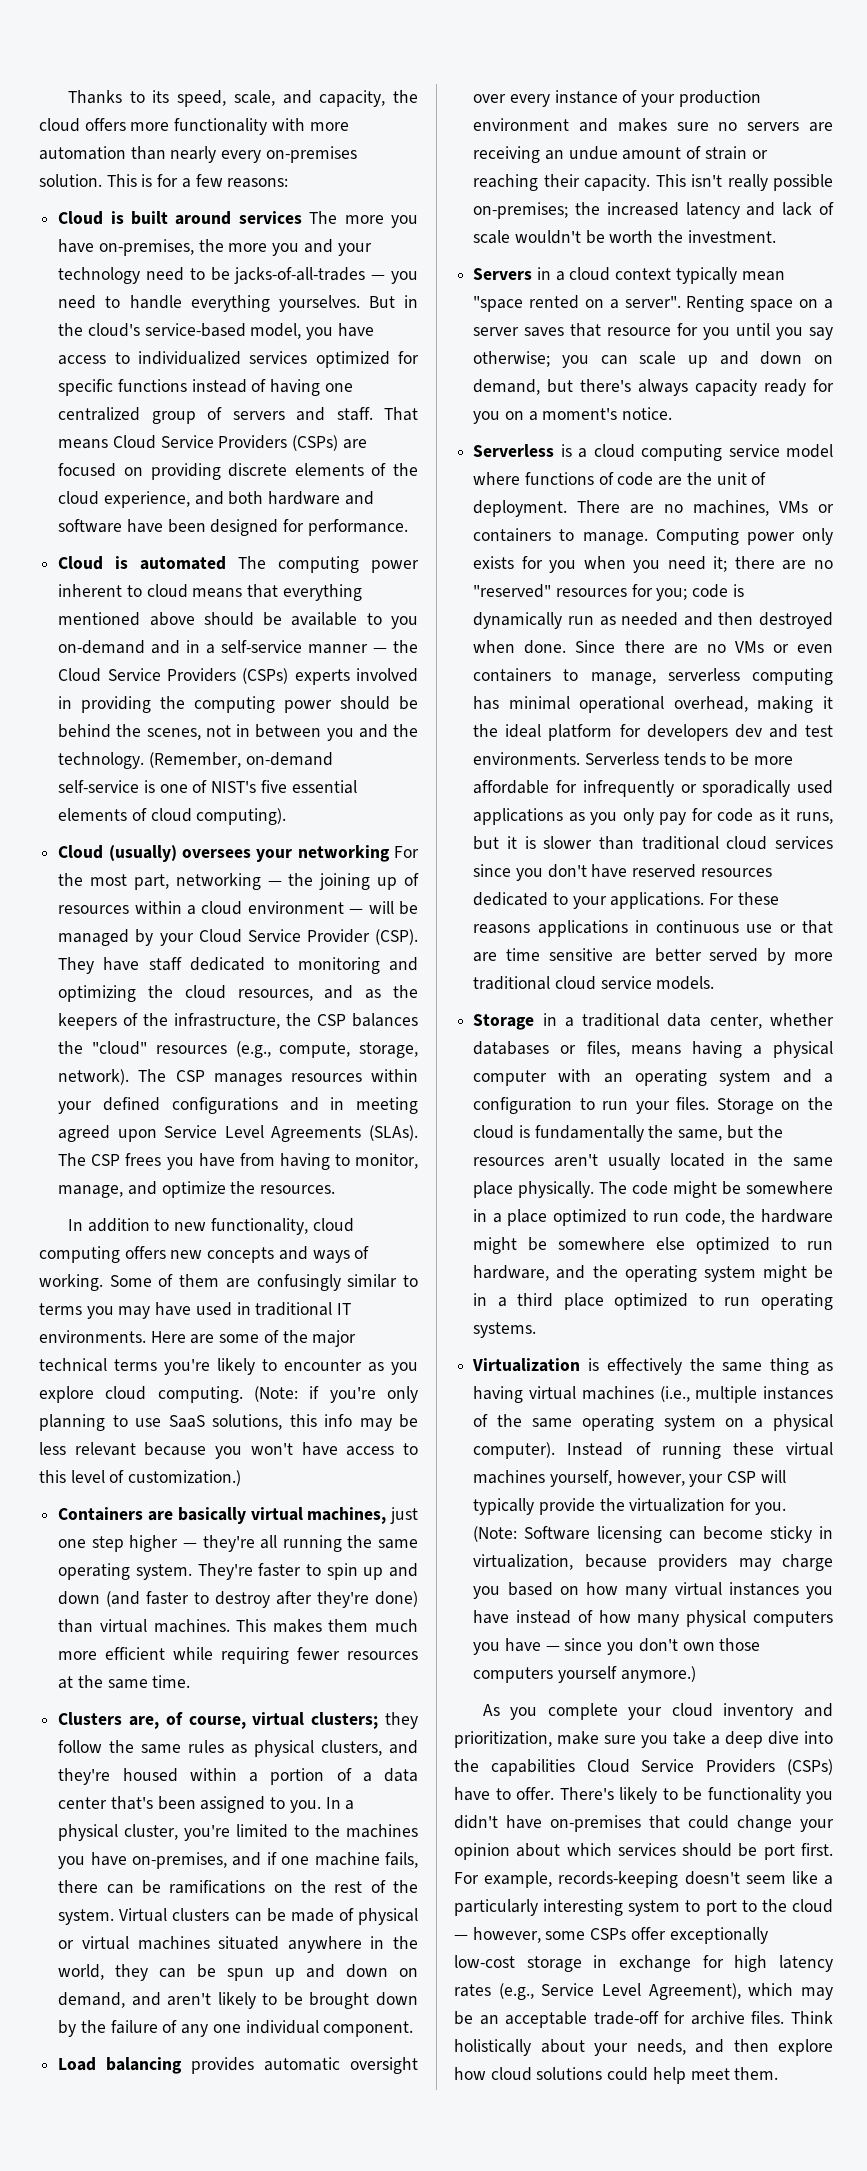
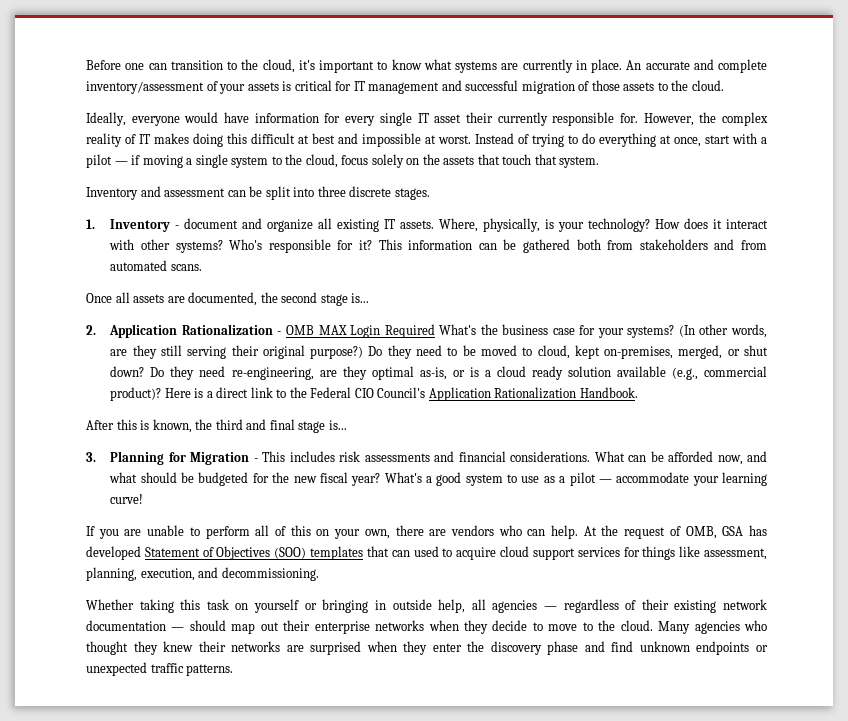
[67,90,418,107] [39,118,349,135] [39,146,357,163] [39,174,289,188] [58,211,419,228] [58,239,372,256] [58,267,418,284] [58,295,418,312] [58,323,374,340] [58,351,419,368] [58,379,353,396] [58,407,418,424] [58,435,367,451] [58,463,418,480] [58,491,374,508] [58,519,408,536] [58,556,419,573] [58,584,362,601] [58,612,418,629] [58,640,419,654] [58,668,418,685] [58,696,418,713] [58,724,418,741] [58,752,333,769] [58,780,357,794] [58,808,287,825] [58,845,419,862] [58,873,419,890] [58,901,419,915] [58,929,418,946] [58,957,418,974] [58,985,419,1002] [58,1013,418,1030] [58,1041,418,1058] [58,1069,418,1086] [58,1097,418,1114] [58,1125,419,1142] [58,1153,418,1170] [58,1181,336,1198] [67,1218,354,1235] [39,1246,370,1263] [39,1274,419,1291] [39,1302,352,1319] [39,1330,357,1347] [39,1358,418,1375] [39,1386,418,1403] [39,1414,418,1431] [39,1442,419,1459] [39,1470,242,1486] [58,1507,418,1524] [58,1535,418,1552] [58,1563,419,1580] [58,1591,419,1608] [58,1619,418,1633] [58,1647,418,1664] [58,1675,191,1689] [58,1712,418,1729] [58,1740,419,1757] [58,1768,418,1785] [58,1796,355,1813] [58,1824,418,1841] [58,1852,418,1869] [58,1880,418,1894] [58,1908,418,1925] [58,1936,418,1953] [58,1964,418,1981] [58,1992,418,2009] [58,2020,414,2037] [58,2057,418,2074] [473,90,761,107] [473,118,833,132] [473,146,768,163] [473,174,833,191] [473,202,834,219] [473,230,776,244] [473,267,785,284] [473,295,833,312] [473,323,833,340] [473,351,834,368] [473,379,834,396] [473,407,673,424] [473,444,833,461] [473,472,767,486] [473,500,834,517] [473,528,833,545] [473,556,833,573] [473,584,744,601] [473,612,833,629] [473,640,833,654] [473,668,833,685] [473,696,833,713] [473,724,833,741] [473,752,793,766] [473,780,833,797] [473,808,833,825] [473,836,833,850] [473,864,772,881] [473,892,779,909] [473,920,833,937] [473,948,833,965] [473,976,715,990] [473,1013,834,1030] [473,1041,833,1058] [473,1069,833,1086] [473,1097,833,1114] [473,1125,783,1142] [473,1153,833,1170] [473,1181,833,1198] [473,1209,833,1226] [473,1237,833,1254] [473,1265,833,1282] [473,1293,833,1310] [473,1322,537,1338] [472,1358,833,1375] [473,1386,833,1403] [473,1414,833,1431] [473,1442,833,1459] [473,1470,786,1487] [473,1498,786,1515] [473,1526,833,1543] [473,1554,833,1571] [473,1582,833,1599] [473,1610,833,1627] [473,1638,761,1655] [473,1666,696,1683] [482,1703,833,1720] [454,1731,833,1748] [454,1759,833,1776] [454,1787,833,1804] [454,1815,834,1832] [454,1843,833,1860] [454,1871,833,1888] [454,1899,833,1916] [454,1927,768,1944] [454,1955,833,1972] [454,1983,833,2000] [454,2011,833,2028] [454,2039,833,2056] [454,2067,779,2084] Thanks to its speed, scale, and capacity, the cloud offers more functionality with more automation than nearly every on-premises solution. This is for a few reasons: // Cloud is built around services The more you have on-premises, the more you and your technology need to be jacks-of-all-trades — you need to handle everything yourselves. But in the cloud's service-based model, you have access to individualized services optimized for specific functions instead of having one centralized group of servers and staff. That means Cloud Service Providers (CSPs) are focused on providing discrete elements of the cloud experience, and both hardware and software have been designed for performance. // Cloud is automated The computing power inherent to cloud means that everything mentioned above should be available to you on-demand and in a self-service manner — the Cloud Service Providers (CSPs) experts involved in providing the computing power should be behind the scenes, not in between you and the technology. (Remember, on-demand self-service is one of NIST's five essential elements of cloud computing). // Cloud (usually) oversees your networking For the most part, networking — the joining up of resources within a cloud environment — will be managed by your Cloud Service Provider (CSP). They have staff dedicated to monitoring and optimizing the cloud resources, and as the keepers of the infrastructure, the CSP balances the "cloud" resources (e.g., compute, storage, network). The CSP manages resources within your defined configurations and in meeting agreed upon Service Level Agreements (SLAs). The CSP frees you have from having to monitor, manage, and optimize the resources. // In addition to new functionality, cloud computing offers new concepts and ways of working. Some of them are confusingly similar to terms you may have used in traditional IT environments. Here are some of the major technical terms you're likely to encounter as you explore cloud computing. (Note: if you're only planning to use SaaS solutions, this info may be less relevant because you won't have access to this level of customization.) // Containers are basically virtual machines, just one step higher — they're all running the same operating system. They're faster to spin up and down (and faster to destroy after they're done) than virtual machines. This makes them much more efficient while requiring fewer resources at the same time. // Clusters are, of course, virtual clusters; they follow the same rules as physical clusters, and they're housed within a portion of a data center that's been assigned to you. In a physical cluster, you're limited to the machines you have on-premises, and if one machine fails, there can be ramifications on the rest of the system. Virtual clusters can be made of physical or virtual machines situated anywhere in the world, they can be spun up and down on demand, and aren't likely to be brought down by the failure of any one individual component. // Load balancing provides automatic oversight over every instance of your production environment and makes sure no servers are receiving an undue amount of strain or reaching their capacity. This isn't really possible on-premises; the increased latency and lack of scale wouldn't be worth the investment. // Servers in a cloud context typically mean "space rented on a server". Renting space on a server saves that resource for you until you say otherwise; you can scale up and down on demand, but there's always capacity ready for you on a moment's notice. // Serverless is a cloud computing service model where functions of code are the unit of deployment. There are no machines, VMs or containers to manage. Computing power only exists for you when you need it; there are no "reserved" resources for you; code is dynamically run as needed and then destroyed when done. Since there are no VMs or even containers to manage, serverless computing has minimal operational overhead, making it the ideal platform for developers dev and test environments. Serverless tends to be more affordable for infrequently or sporadically used applications as you only pay for code as it runs, but it is slower than traditional cloud services since you don't have reserved resources dedicated to your applications. For these reasons applications in continuous use or that are time sensitive are better served by more traditional cloud service models. // Storage in a traditional data center, whether databases or files, means having a physical computer with an operating system and a configuration to run your files. Storage on the cloud is fundamentally the same, but the resources aren't usually located in the same place physically. The code might be somewhere in a place optimized to run code, the hardware might be somewhere else optimized to run hardware, and the operating system might be in a third place optimized to run operating systems. // Virtualization is effectively the same thing as having virtual machines (i.e., multiple instances of the same operating system on a physical computer). Instead of running these virtual machines yourself, however, your CSP will typically provide the virtualization for you. (Note: Software licensing can become sticky in virtualization, because providers may charge you based on how many virtual instances you have instead of how many physical computers you have — since you don't own those computers yourself anymore.) // As you complete your cloud inventory and prioritization, make sure you take a deep dive into the capabilities Cloud Service Providers (CSPs) have to offer. There's likely to be functionality you didn't have on-premises that could change your opinion about which services should be port first. For example, records-keeping doesn't seem like a particularly interesting system to port to the cloud — however, some CSPs offer exceptionally low-cost storage in exchange for high latency rates (e.g., Service Level Agreement), which may be an acceptable trade-off for archive files. Think holistically about your needs, and then explore how cloud solutions could help meet them. -> [86,59,767,73] [86,80,724,94] [86,112,768,126] [86,133,767,147] [86,154,600,168] [86,186,430,200] [86,218,769,232] [109,239,768,253] [110,260,202,271] [86,292,370,306] [86,324,768,338] [110,345,768,359] [110,366,767,380] [110,387,638,401] [86,419,347,433] [86,451,768,465] [109,472,767,486] [110,494,144,504] [86,525,768,539] [86,546,768,560] [86,567,319,581] [86,599,767,613] [86,620,768,634] [86,641,769,655] [86,662,234,676] Before one can transition to the cloud, it's important to know what systems are currently in place. An accurate and complete inventory/assessment of your assets is critical for IT management and successful migration of those assets to the cloud. // Ideally, everyone would have information for every single IT asset their currently responsible for. However, the complex reality of IT makes doing this difficult at best and impossible at worst. Instead of trying to do everything at once, start with a pilot — if moving a single system to the cloud, focus solely on the assets that touch that system. // Inventory and assessment can be split into three discrete stages. // 1. Inventory - document and organize all existing IT assets. Where, physically, is your technology? How does it interact with other systems? Who's responsible for it? This information can be gathered both from stakeholders and from automated scans. // Once all assets are documented, the second stage is... // 2. Application Rationalization - OMB MAX Login Required What's the business case for your systems? (In other words, are they still serving their original purpose?) Do they need to be moved to cloud, kept on-premises, merged, or shut down? Do they need re-engineering, are they optimal as-is, or is a cloud ready solution available (e.g., commercial product)? Here is a direct link to the Federal CIO Council's Application Rationalization Handbook. // After this is known, the third and final stage is... // 3. Planning for Migration - This includes risk assessments and financial considerations. What can be afforded now, and what should be budgeted for the new fiscal year? What's a good system to use as a pilot — accommodate your learning curve! // If you are unable to perform all of this on your own, there are vendors who can help. At the request of OMB, GSA has developed Statement of Objectives (SOO) templates that can used to acquire cloud support services for things like assessment, planning, execution, and decommissioning. // Whether taking this task on yourself or bringing in outside help, all agencies — regardless of their existing network documentation — should map out their enterprise networks when they decide to move to the cloud. Many agencies who thought they knew their networks are surprised when they enter the discovery phase and find unknown endpoints or unexpected traffic patterns.

